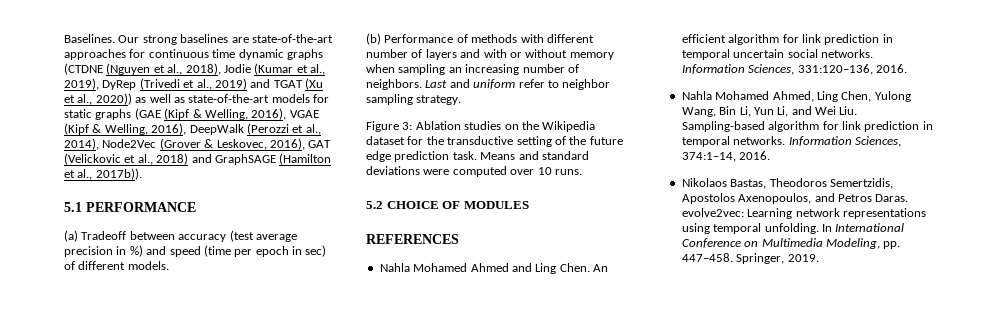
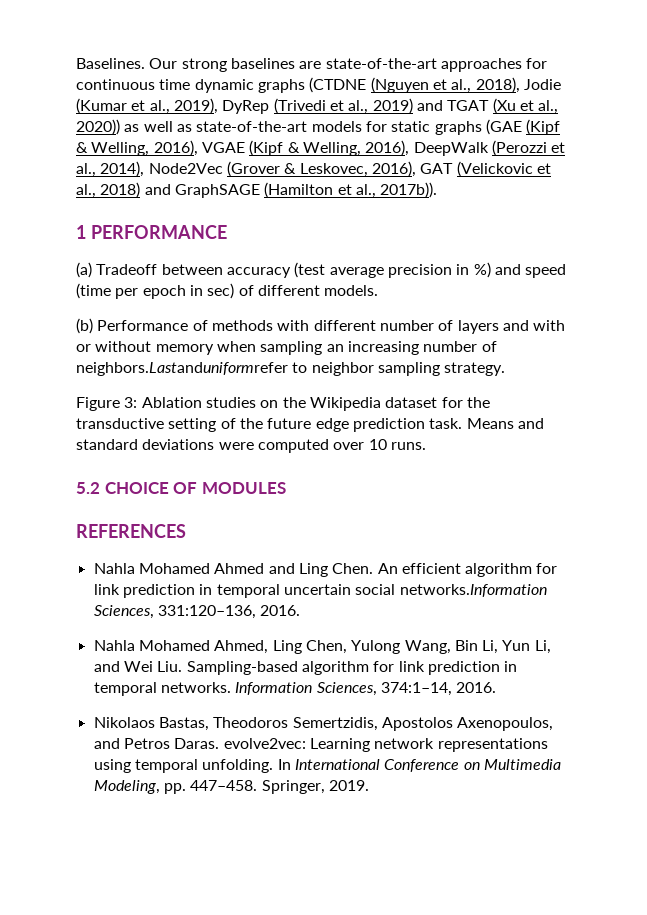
[64,202,82,212] 5.1 -> [76,225,86,239] 1
[366,79,545,90] neighbors. Last and uniform refer -> [76,362,288,376] neighbors.Lastanduniformrefer
[820,49,873,58] [681,64,745,74] networks. Information -> [399,584,547,597] networks.Information

